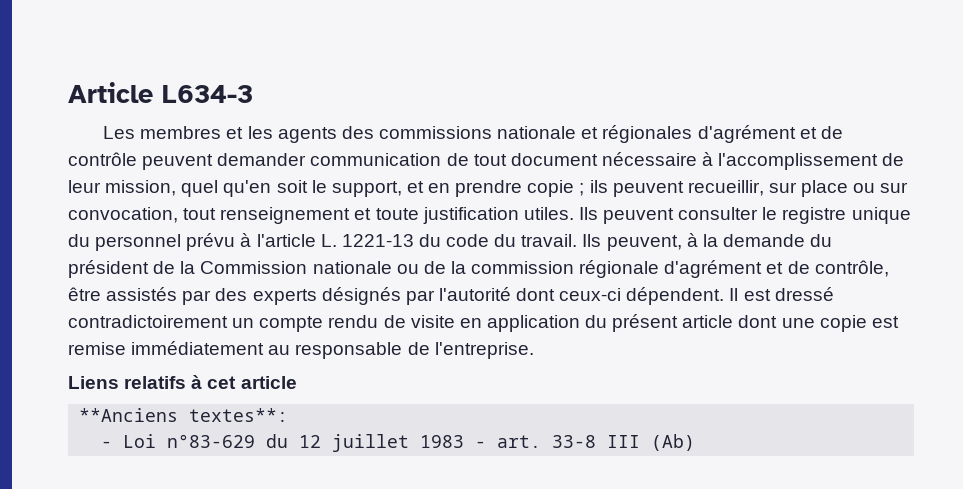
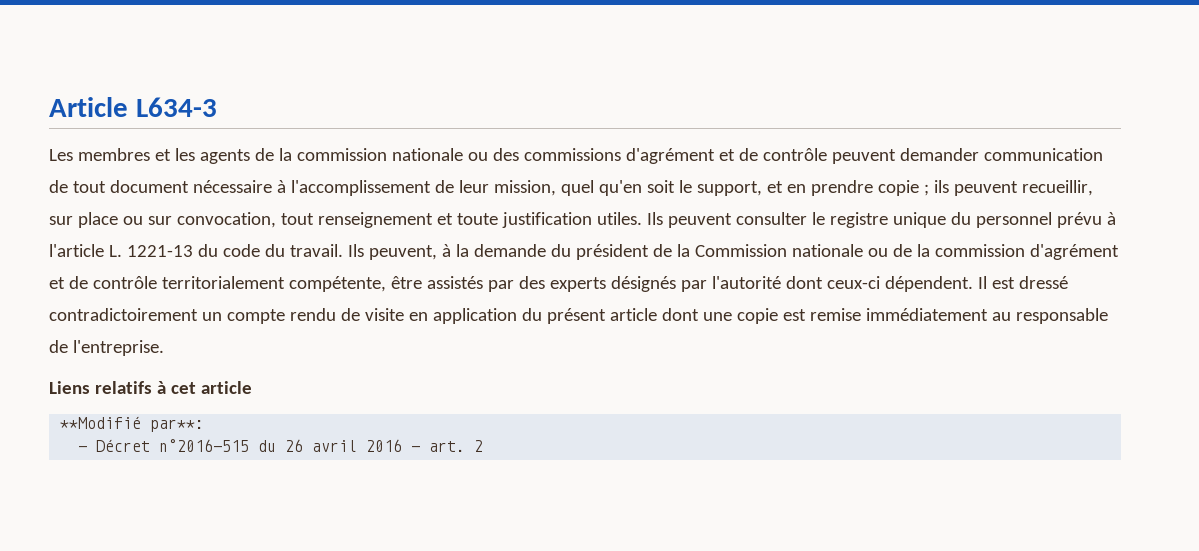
[341,125,693,143] des commissions nationale et régionales -> [254,148,621,161] de la commission nationale ou des commissions
[579,260,889,278] régionale d'agrément et de contrôle, -> [1029,244,1119,260] [49,276,386,292] d'agrément et de contrôle territorialement compétente,
[79,408,289,422] [101,434,696,452] **Anciens textes**: // - Loi n°83-629 du 12 juillet 1983 - art. 33-8 III (Ab) -> [60,416,205,432] [78,439,484,452] **Modifié par**: // - Décret n°2016-515 du 26 avril 2016 - art. 2

